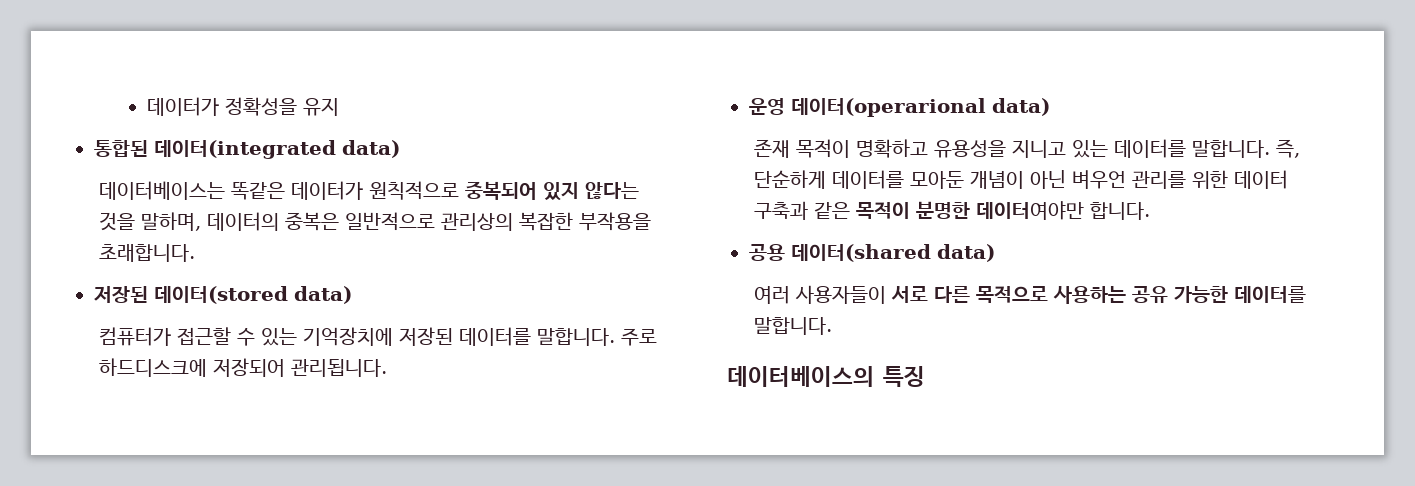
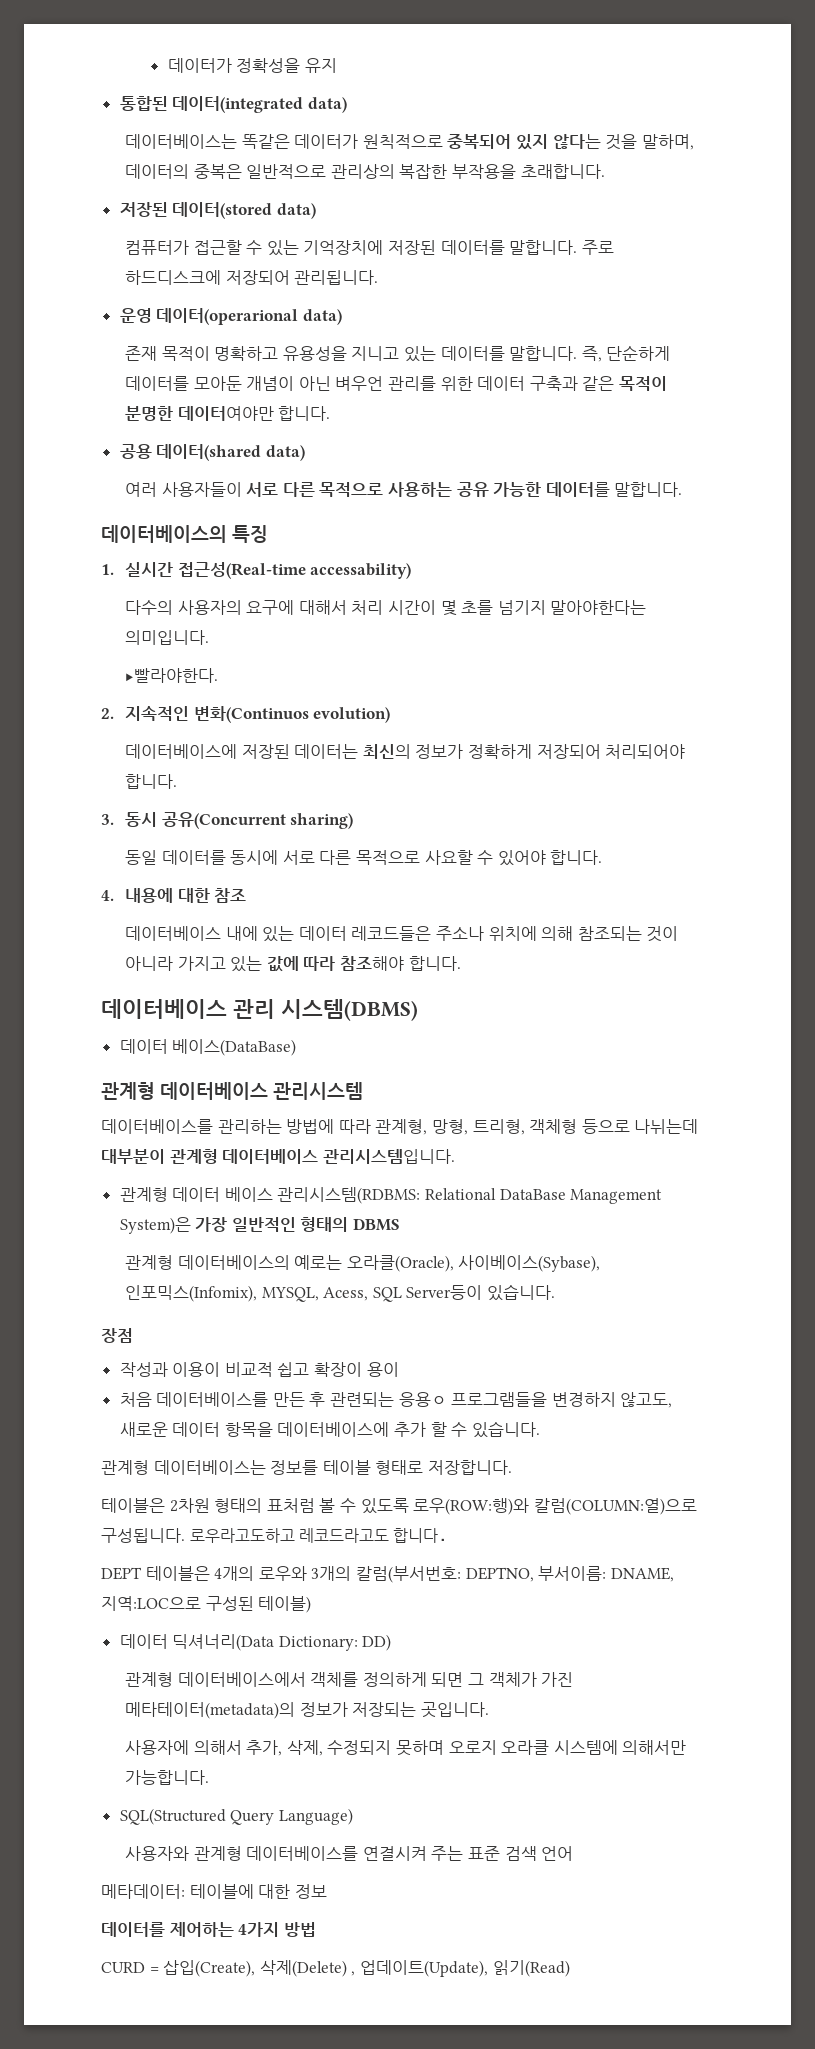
(925, 376) none -> [101,562,412,579] [124,600,647,616] [124,630,209,645] [124,668,218,683] [101,706,391,723] [124,744,686,759] [124,774,177,789] [101,812,354,829] [124,850,603,866] [101,888,247,903] [124,926,679,942] [124,956,461,972] [101,999,418,1021] [119,1039,297,1056] [101,1082,364,1100] [101,1119,699,1135] [101,1149,455,1164] [119,1187,663,1204] [119,1217,401,1234] [124,1255,601,1272] [124,1284,555,1302] [101,1328,133,1343] [119,1362,399,1377] [119,1392,673,1408] [119,1421,540,1438] [101,1460,512,1475] [101,1498,697,1515] [101,1528,449,1543] [101,1566,674,1583] [101,1596,312,1613] [119,1634,392,1651] [124,1672,574,1687] [124,1702,489,1719] [124,1740,687,1756] [124,1770,209,1785] [119,1808,353,1825] [124,1846,574,1861] [101,1884,327,1899] [101,1922,316,1937] [101,1960,570,1977] // 1. 실시간 접근성(Real-time accessability) // 다수의 사용자의 요구에 대해서 처리 시간이 몇 초를 넘기지 말아야한다는 의미입니다. // ▶빨라야한다. // 2. 지속적인 변화(Continuos evolution) // 데이터베이스에 저장된 데이터는 최신의 정보가 정확하게 저장되어 처리되어야 합니다. // 3. 동시 공유(Concurrent sharing) // 동일 데이터를 동시에 서로 다른 목적으로 사요할 수 있어야 합니다. // 4. 내용에 대한 참조 // 데이터베이스 내에 있는 데이터 레코드들은 주소나 위치에 의해 참조되는 것이 아니라 가지고 있는 값에 따라 참조해야 합니다. // 데이터베이스 관리 시스템(DBMS) // 데이터 베이스(DataBase) // 관계형 데이터베이스 관리시스템 // 데이터베이스를 관리하는 방법에 따라 관계형, 망형, 트리형, 객체형 등으로 나뉘는데 대부분이 관계형 데이터베이스 관리시스템입니다. // 관계형 데이터 베이스 관리시스템(RDBMS: Relational DataBase Management System)은 가장 일반적인 형태의 DBMS // 관계형 데이터베이스의 예로는 오라클(Oracle), 사이베이스(Sybase), 인포믹스(Infomix), MYSQL, Acess, SQL Server등이 있습니다. // 장점 // 작성과 이용이 비교적 쉽고 확장이 용이 // 처음 데이터베이스를 만든 후 관련되는 응용ㅇ 프로그램들을 변경하지 않고도, 새로운 데이터 항목을 데이터베이스에 추가 할 수 있습니다. // 관계형 데이터베이스는 정보를 테이블 형태로 저장합니다. // 테이블은 2차원 형태의 표처럼 볼 수 있도록 로우(ROW:행)와 칼럼(COLUMN:열)으로 구성됩니다. 로우라고도하고 레코드라고도 합니다. // DEPT 테이블은 4개의 로우와 3개의 칼럼(부서번호: DEPTNO, 부서이름: DNAME, 지역:LOC으로 구성된 테이블) // 데이터 딕셔너리(Data Dictionary: DD) // 관계형 데이터베이스에서 객체를 정의하게 되면 그 객체가 가진 메타테이터(metadata)의 정보가 저장되는 곳입니다. // 사용자에 의해서 추가, 삭제, 수정되지 못하며 오로지 오라클 시스템에 의해서만 가능합니다. // SQL(Structured Query Language) // 사용자와 관계형 데이터베이스를 연결시켜 주는 표준 검색 언어 // 메타데이터: 테이블에 대한 정보 // 데이터를 제어하는 4가지 방법 // CURD = 삽입(Create), 삭제(Delete) , 업데이트(Update), 읽기(Read)

